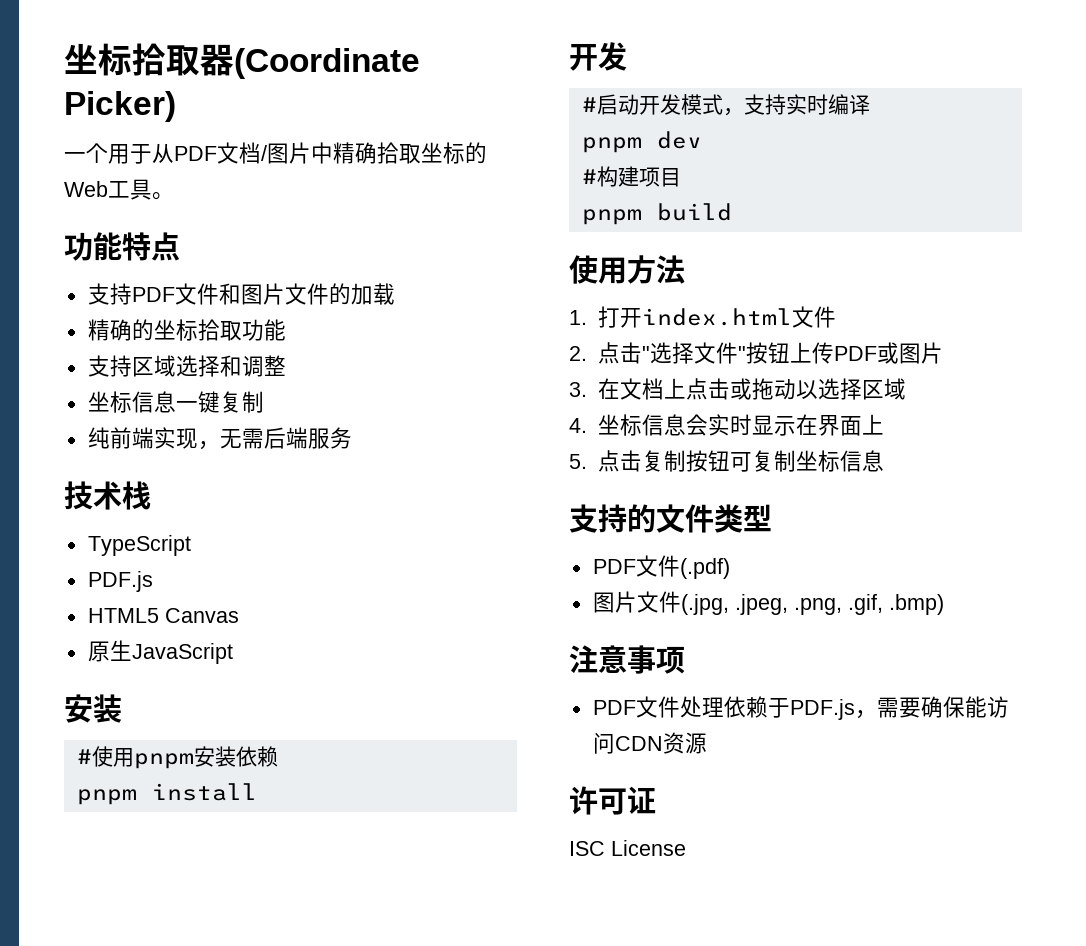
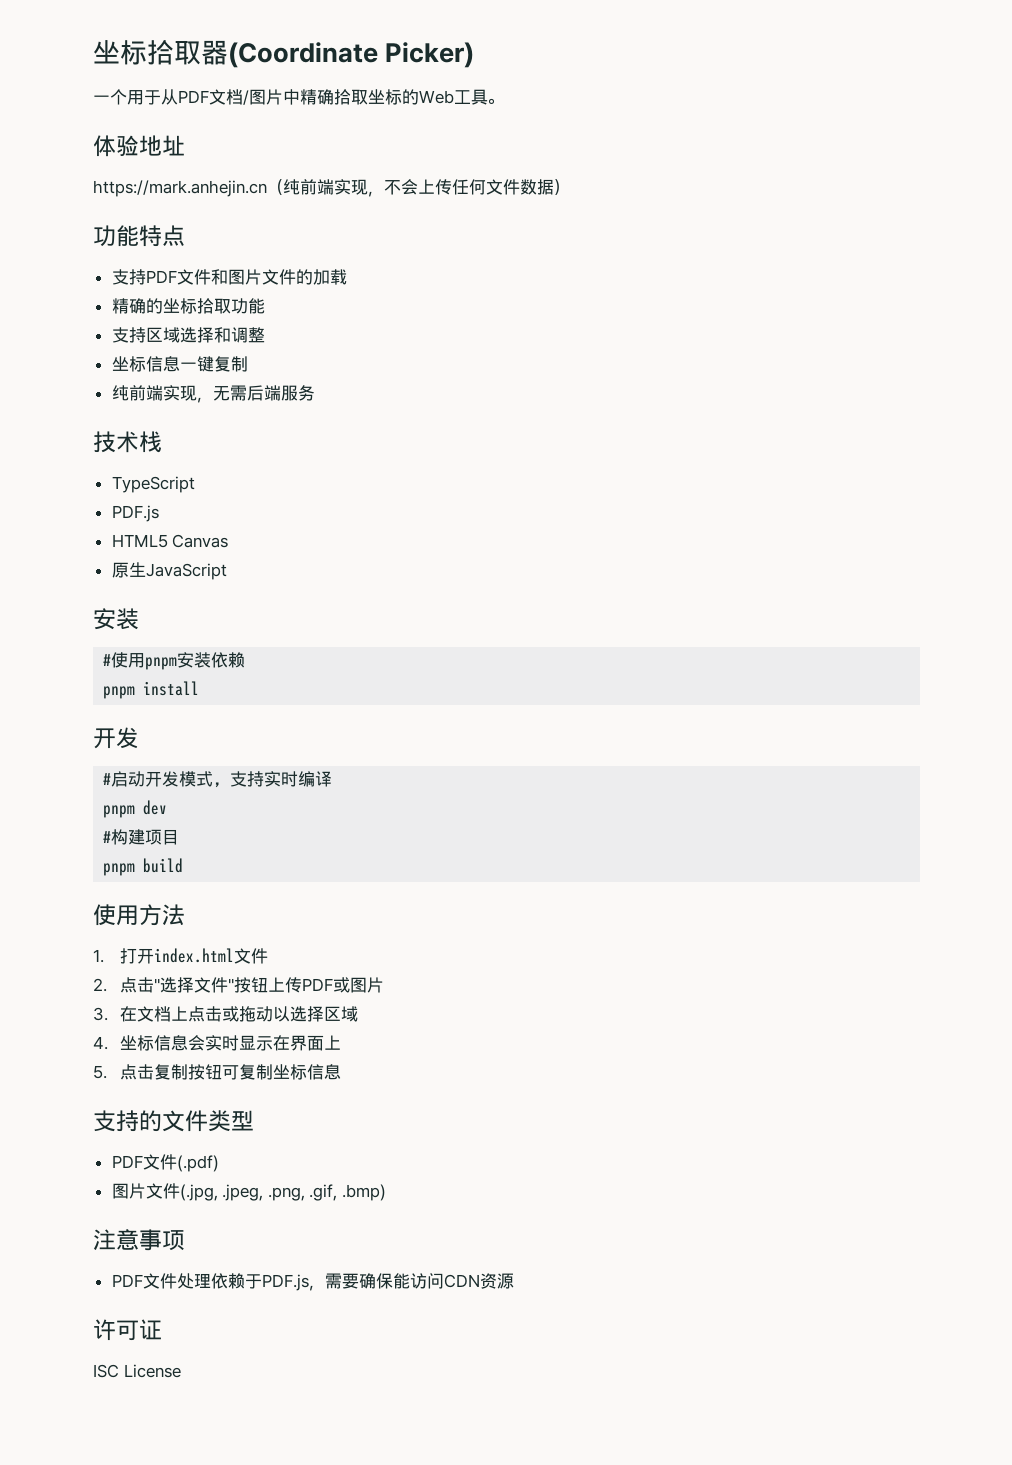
(174, 196) none -> [93,135,185,157] [93,179,570,197] // 体验地址 // https://mark.anhejin.cn（纯前端实现，不会上传任何文件数据）

